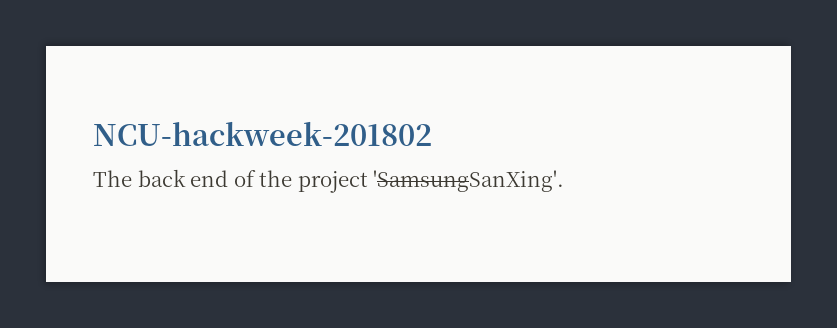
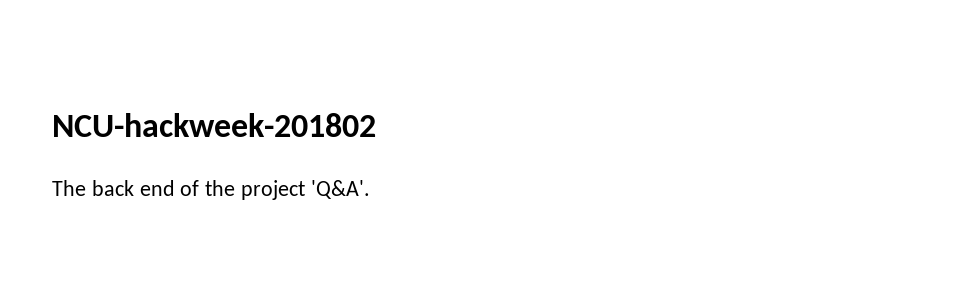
[373,170,565,192] 'SamsungSanXing'. -> [310,180,370,199] 'Q&A'.

